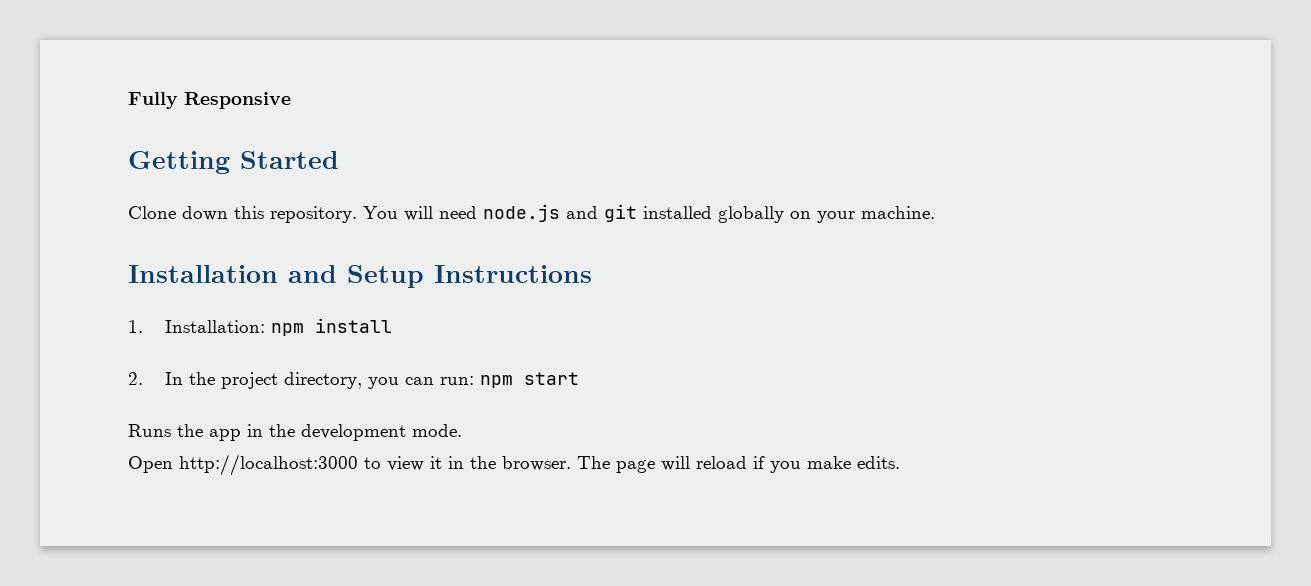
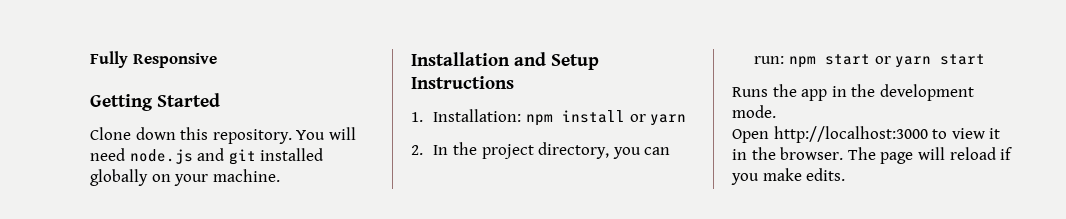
(393, 325) none -> [629,114,687,126] or yarn
(580, 378) none -> [874,54,986,68] or yarn start

